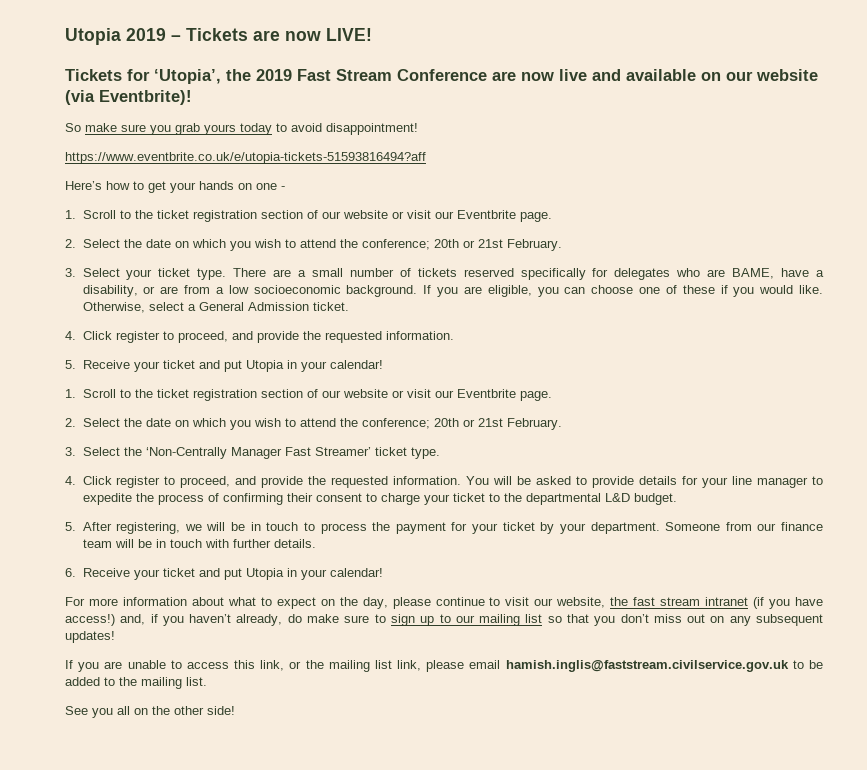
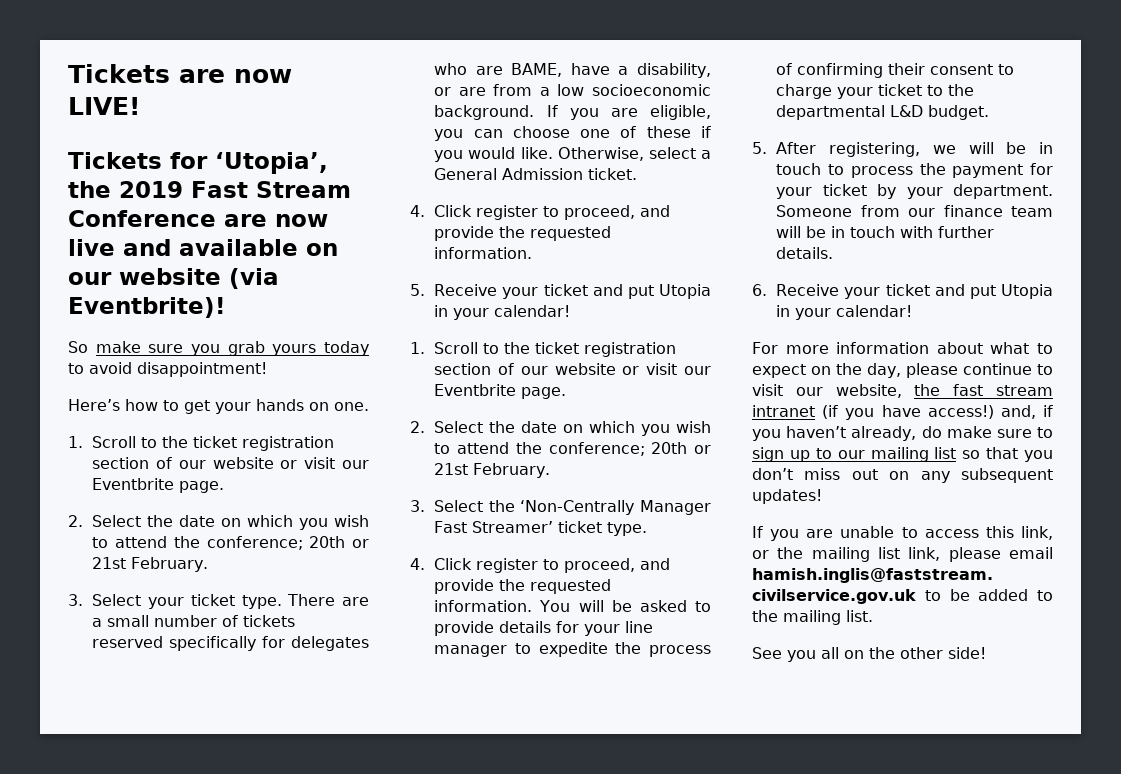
[65,28,181,45] Utopia 2019 – -> (68, 73) none
[65,152,426,164] // https://www.eventbrite.co.uk/e/utopia-tickets-51593816494?aff -> (267, 369) none
[256,183,285,190] one - -> [334,402,369,411] one.

